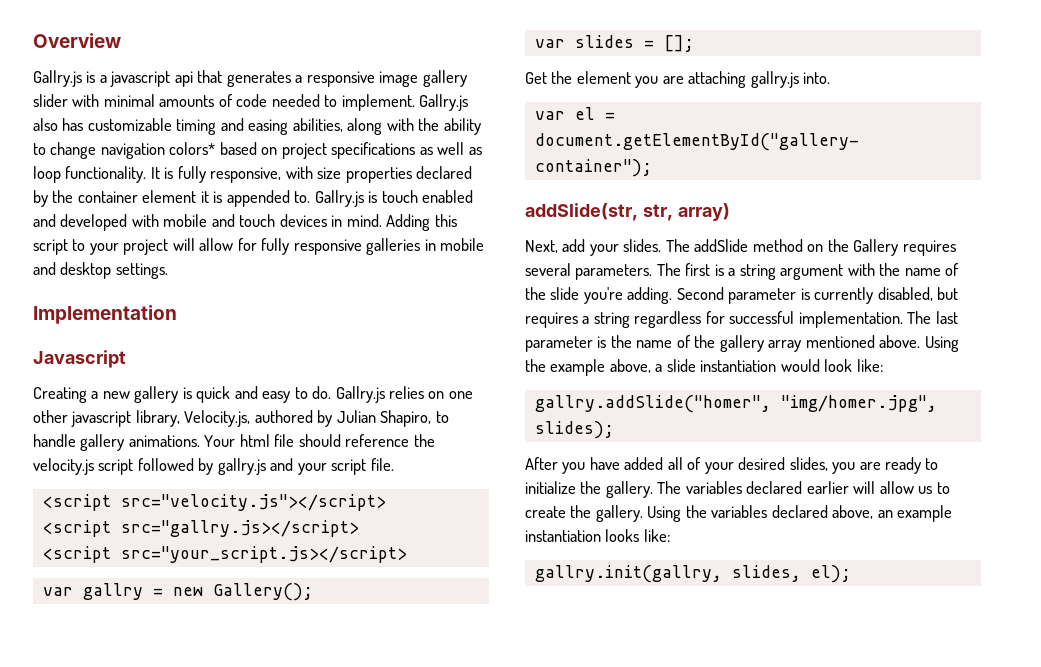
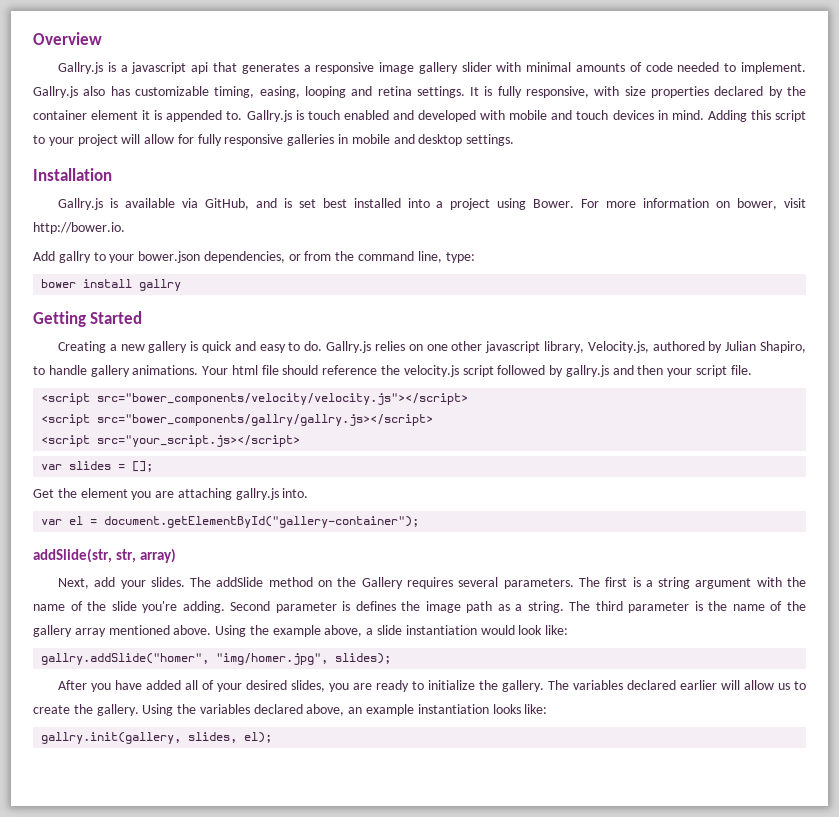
[176,118,481,135] [33,142,482,159] [33,166,147,183] timing and easing abilities, along with the ability to change navigation colors* based on project specifications as well as loop functionality. -> [214,86,465,98] timing, easing, looping and retina settings.
[33,305,177,324] [33,350,126,368] Implementation // Javascript -> [33,168,112,181] [57,198,807,210] [33,222,125,234] [33,251,475,263] [41,279,182,291] [33,311,143,327] Installation // Gallry.js is available via GitHub, and is set best installed into a project using Bower. For more information on bower, visit http://bower.io. // Add gallry to your bower.json dependencies, or from the command line, type: // bower install gallry // Getting Started
(294, 464) none -> [637,365,664,375] then
[120,494,386,511] [42,520,359,537] src="velocity.js"></script> // <script src="gallry.js></script> -> [97,393,469,405] [41,414,434,426] src="bower_components/velocity/velocity.js"></script> // <script src="bower_components/gallry/gallry.js></script>
[42,583,313,601] // var gallry = new Gallery(); -> (301, 441) none
[814,287,959,304] [525,311,958,328] currently disabled, but requires a string regardless for successful implementation. The last -> [355,601,623,613] defines the image path as a string. The third
[534,565,722,583] gallry.init(gallry, -> [41,732,182,744] gallry.init(gallery,

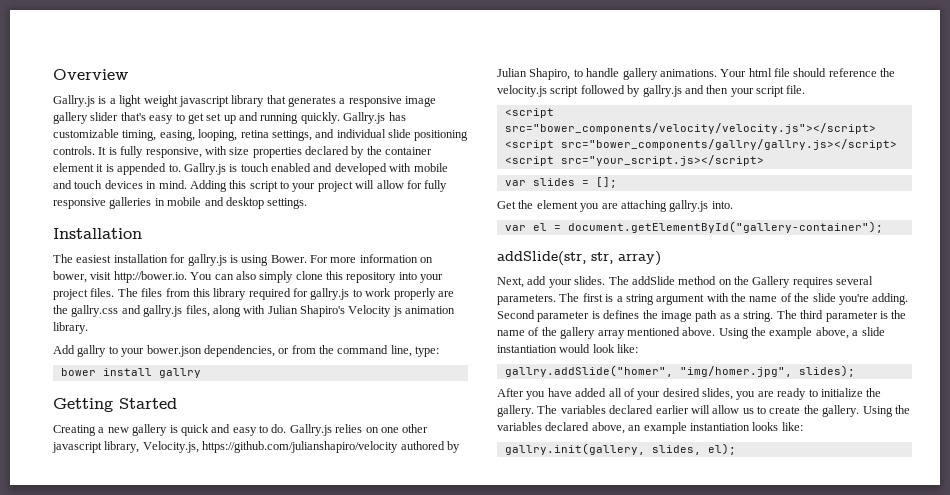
[131,62,209,74] javascript api -> [119,95,265,107] light weight javascript library
[496,62,807,74] [33,86,465,98] with minimal amounts of code needed to implement. Gallry.js also has customizable timing, easing, looping and retina settings. -> [120,112,406,124] [53,129,469,141] [53,146,95,155] that's easy to get set up and running quickly. Gallry.js has customizable timing, easing, looping, retina settings, and individual slide positioning controls.
[57,198,491,210] Gallry.js is available via GitHub, and is set best installed into a project -> [53,254,238,266] The easiest installation for gallry.js is
(125, 228) none -> [190,271,444,283] [53,288,454,300] [53,305,456,317] [53,322,88,334] You can also simply clone this repository into your project files. The files from this library required for gallry.js to work properly are the gallry.css and gallry.js files, along with Julian Shapiro's Velocity js animation library.
(649, 347) none -> [202,441,399,453] https://github.com/julianshapiro/velocity

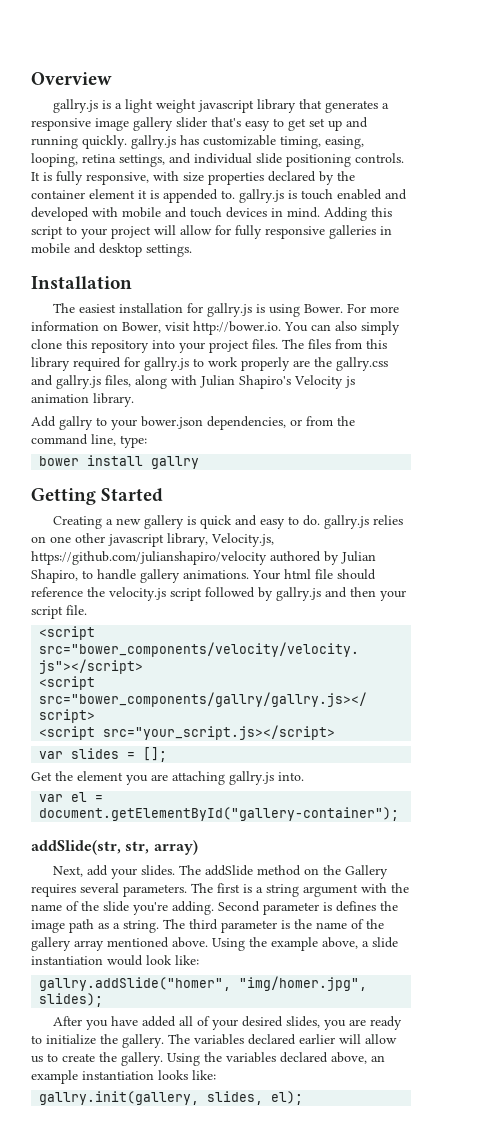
[53,95,95,107] Gallry.js -> [53,99,99,113] gallry.js
[343,112,386,124] Gallry.js -> [131,135,176,149] gallry.js
[183,163,226,175] Gallry.js -> [239,189,284,203] gallry.js
[53,271,87,283] bower, -> [122,322,161,333] Bower,
[289,424,332,436] Gallry.js -> [324,515,370,529] gallry.js

